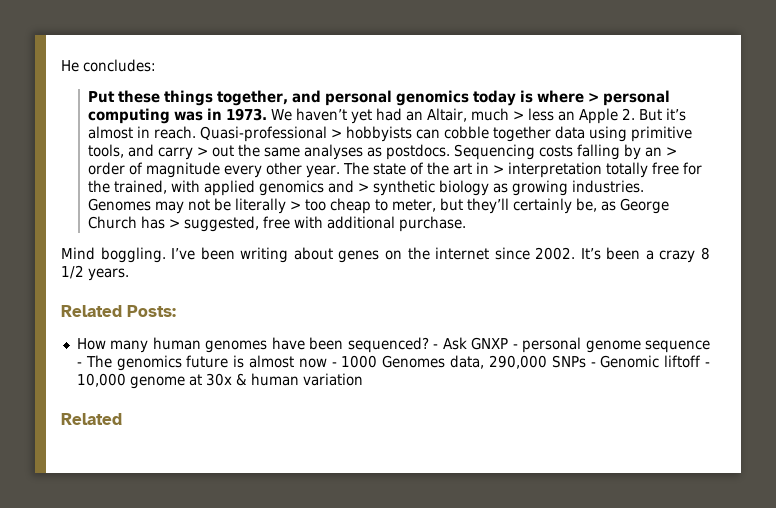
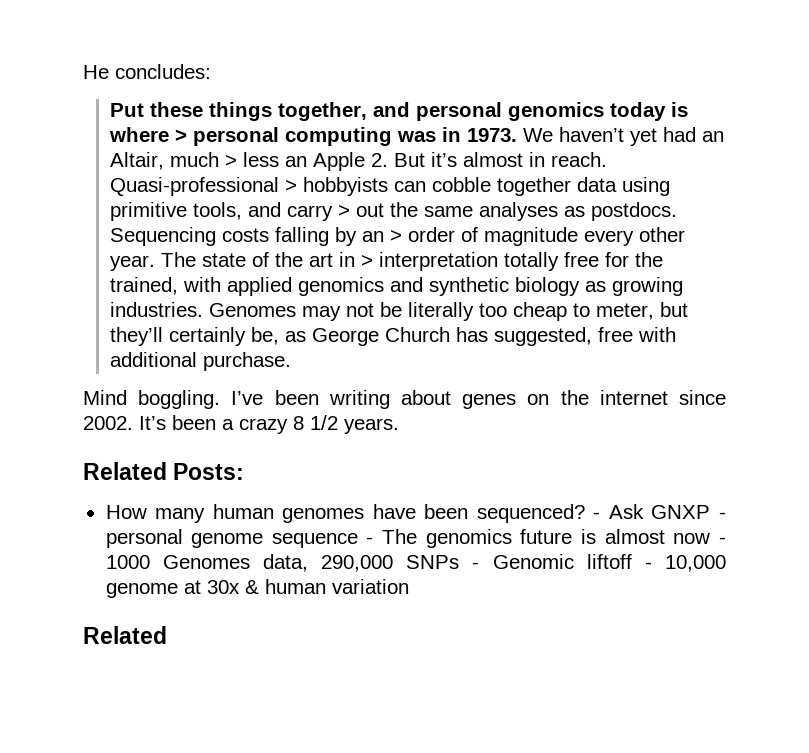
[358,183,370,192] > -> (424, 284) none
[290,201,302,210] > -> (475, 311) none
[169,219,181,228] > -> (489, 334) none

